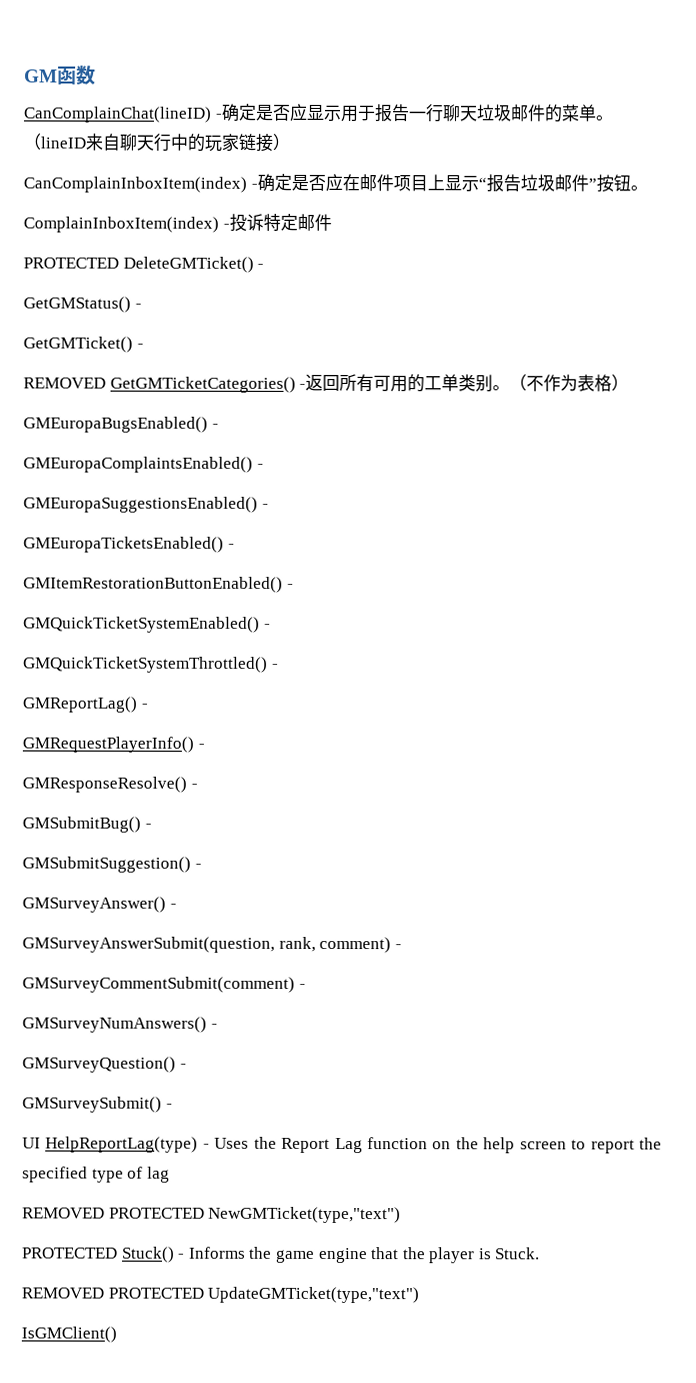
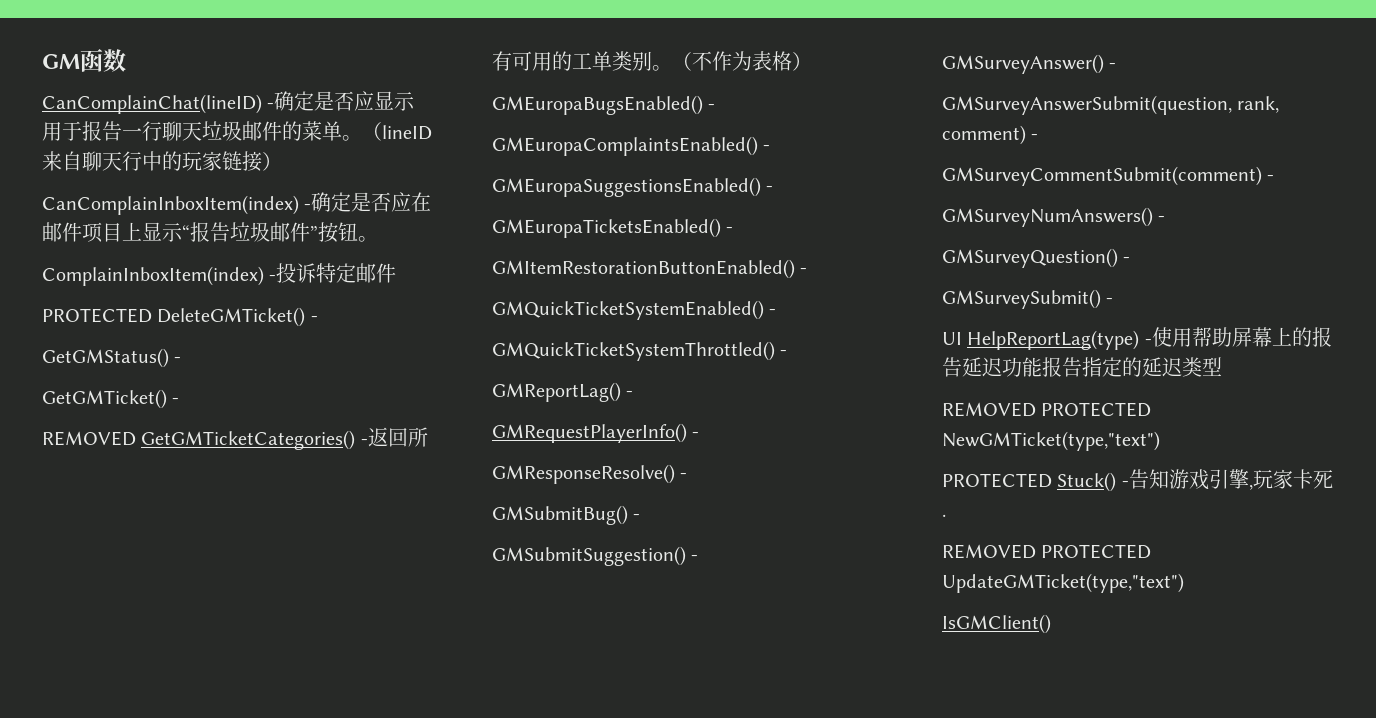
[214,1136,663,1154] [22,1166,170,1183] Uses the Report Lag function on the help screen to report the specified type of lag -> [1151,327,1332,347] [942,357,1222,377] 使用帮助屏幕上的报告延迟功能报告指定的延迟类型
[188,1246,541,1264] Informs the game engine that the player is Stuck. -> [1128,469,1333,490] [942,514,946,517] 告知游戏引擎,玩家卡死.

